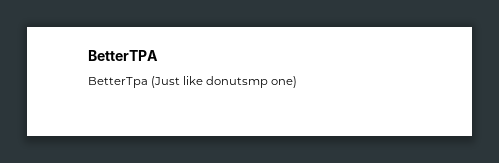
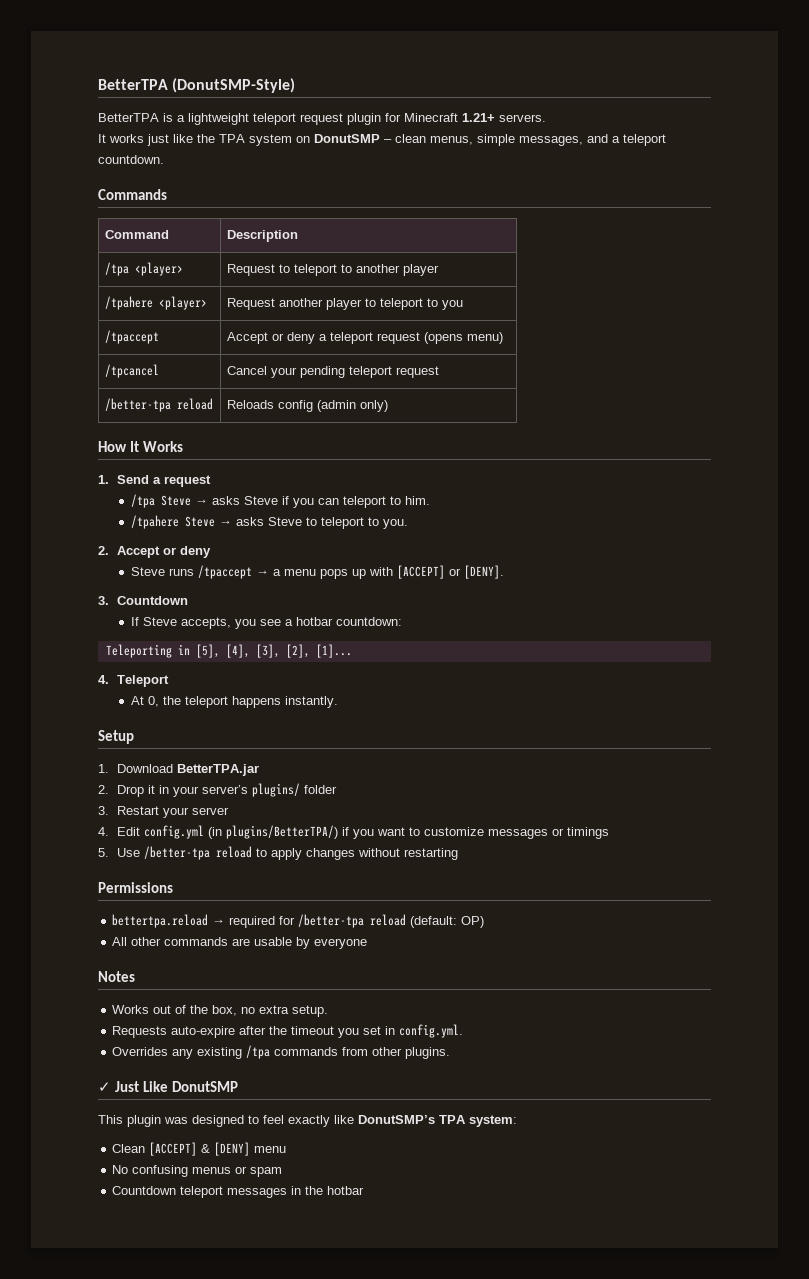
[88,50,158,61] [88,76,298,88] BetterTPA // BetterTpa (Just like donutsmp one) -> [98,78,296,93] [98,113,546,125] [98,134,666,146] [98,155,164,164] [98,189,167,200] [105,230,170,239] [227,230,299,242] [105,262,184,276] [227,264,440,276] [105,296,208,310] [227,298,464,310] [105,330,160,344] [227,332,504,344] [105,364,160,378] [227,366,440,378] [105,398,214,412] [227,400,389,412] [98,441,184,452] [98,475,211,487] [130,494,430,508] [130,515,408,529] [98,546,211,558] [130,565,504,579] [98,596,188,605] [130,617,402,629] [105,644,352,658] [98,675,169,687] [130,696,338,708] [98,730,134,744] [98,764,259,776] [98,783,337,797] [98,806,229,818] [98,825,609,839] [98,846,458,860] [98,882,173,893] [112,914,485,928] [112,937,368,949] [98,971,135,982] [112,1005,329,1017] [112,1024,464,1038] [112,1045,451,1059] [98,1081,239,1092] [98,1115,517,1127] [112,1142,287,1156] [112,1165,283,1177] [112,1186,365,1198] BetterTPA (DonutSMP-Style) // BetterTPA is a lightweight teleport request plugin for Minecraft 1.21+ servers. // It works just like the TPA system on DonutSMP – clean menus, simple messages, and a teleport countdown. // Commands // Command | Description // /tpa <player> | Request to teleport to another player // /tpahere <player> | Request another player to teleport to you // /tpaccept | Accept or deny a teleport request (opens menu) // /tpcancel | Cancel your pending teleport request // /better-tpa reload | Reloads config (admin only) // How It Works // 1. Send a request // /tpa Steve → asks Steve if you can teleport to him. // /tpahere Steve → asks Steve to teleport to you. // 2. Accept or deny // Steve runs /tpaccept → a menu pops up with [ACCEPT] or [DENY]. // 3. Countdown // If Steve accepts, you see a hotbar countdown: // Teleporting in [5], [4], [3], [2], [1]... // 4. Teleport // At 0, the teleport happens instantly. // Setup // 1. Download BetterTPA.jar // 2. Drop it in your server’s plugins/ folder // 3. Restart your server // 4. Edit config.yml (in plugins/BetterTPA/) if you want to customize messages or timings // 5. Use /better-tpa reload to apply changes without restarting // Permissions // bettertpa.reload → required for /better-tpa reload (default: OP) // All other commands are usable by everyone // Notes // Works out of the box, no extra setup. // Requests auto-expire after the timeout you set in config.yml. // Overrides any existing /tpa commands from other plugins. // ✓ Just Like DonutSMP // This plugin was designed to feel exactly like DonutSMP’s TPA system: // Clean [ACCEPT] & [DENY] menu // No confusing menus or spam // Countdown teleport messages in the hotbar

